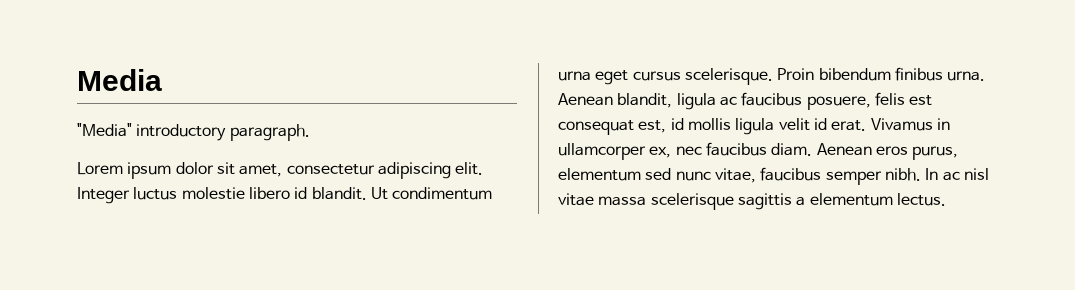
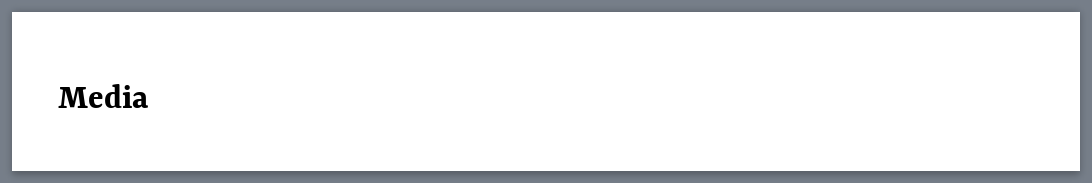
[77,123,310,141] [77,162,484,179] [77,187,493,204] [558,67,986,85] [558,92,933,110] [558,118,950,135] [558,142,959,160] [558,167,989,185] [558,193,946,210] // "Media" introductory paragraph. // Lorem ipsum dolor sit amet, consectetur adipiscing elit. Integer luctus molestie libero id blandit. Ut condimentum urna eget cursus scelerisque. Proin bibendum finibus urna. Aenean blandit, ligula ac faucibus posuere, felis est consequat est, id mollis ligula velit id erat. Vivamus in ullamcorper ex, nec faucibus diam. Aenean eros purus, elementum sed nunc vitae, faucibus semper nibh. In ac nisl vitae massa scelerisque sagittis a elementum lectus. -> (148, 96) none

